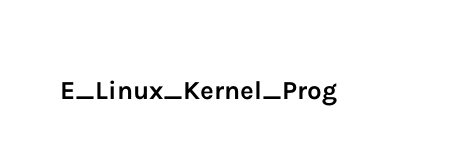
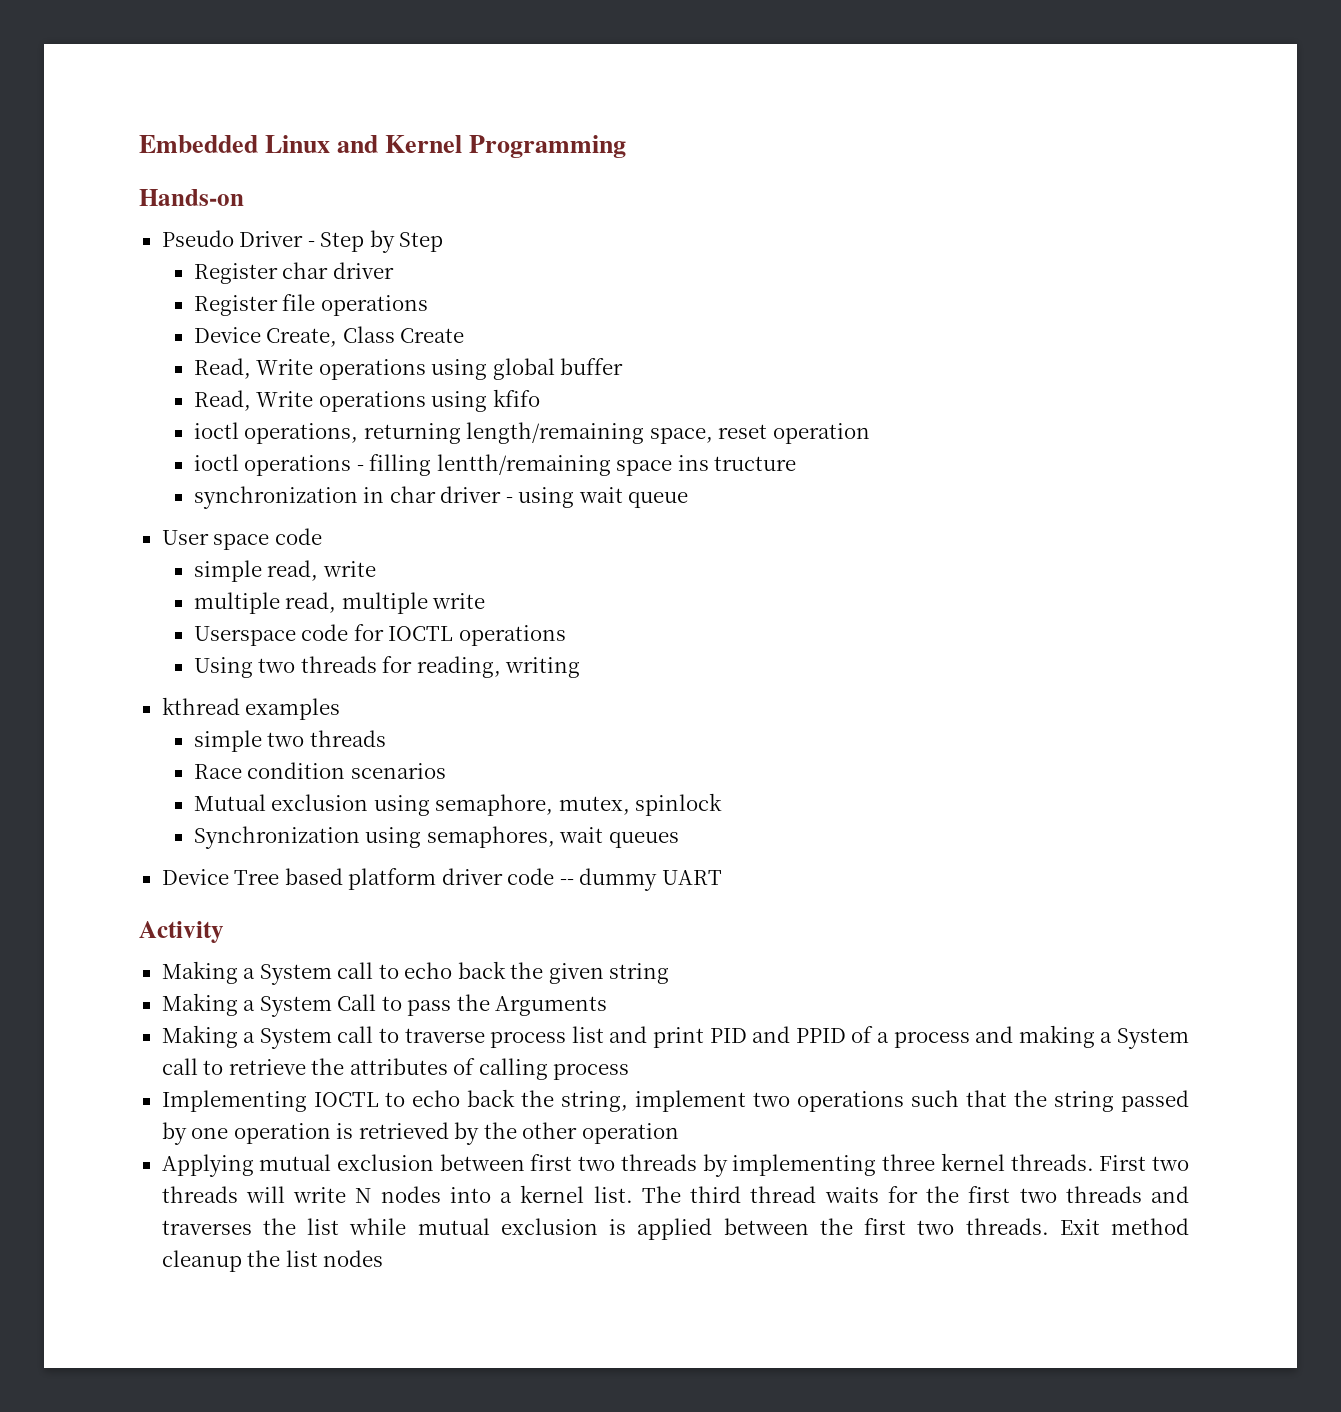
[60,80,337,106] E_Linux_Kernel_Prog -> [139,135,627,158] [139,189,244,206] [161,230,444,253] [193,262,394,284] [193,294,428,316] [193,326,465,347] [193,358,624,380] [193,389,540,412] [193,422,870,444] [193,454,797,476] [193,486,689,509] [161,528,322,550] [193,560,376,582] [193,592,486,614] [193,624,566,646] [193,656,581,678] [161,697,341,720] [193,730,386,752] [193,762,446,779] [193,793,723,816] [193,826,679,849] [161,868,722,891] [139,921,224,943] [161,961,670,985] [161,993,608,1017] [161,1025,1189,1049] [161,1058,630,1080] [161,1089,1189,1112] [161,1122,679,1145] [161,1153,1189,1177] [161,1185,1190,1203] [161,1218,1190,1240] [161,1250,384,1272] Embedded Linux and Kernel Programming // Hands-on // Pseudo Driver - Step by Step // Register char driver // Register file operations // Device Create, Class Create // Read, Write operations using global buffer // Read, Write operations using kfifo // ioctl operations, returning length/remaining space, reset operation // ioctl operations - filling lentth/remaining space ins tructure // synchronization in char driver - using wait queue // User space code // simple read, write // multiple read, multiple write // Userspace code for IOCTL operations // Using two threads for reading, writing // kthread examples // simple two threads // Race condition scenarios // Mutual exclusion using semaphore, mutex, spinlock // Synchronization using semaphores, wait queues // Device Tree based platform driver code -- dummy UART // Activity // Making a System call to echo back the given string // Making a System Call to pass the Arguments // Making a System call to traverse process list and print PID and PPID of a process and making a System call to retrieve the attributes of calling process // Implementing IOCTL to echo back the string, implement two operations such that the string passed by one operation is retrieved by the other operation // Applying mutual exclusion between first two threads by implementing three kernel threads. First two threads will write N nodes into a kernel list. The third thread waits for the first two threads and traverses the list while mutual exclusion is applied between the first two threads. Exit method cleanup the list nodes

